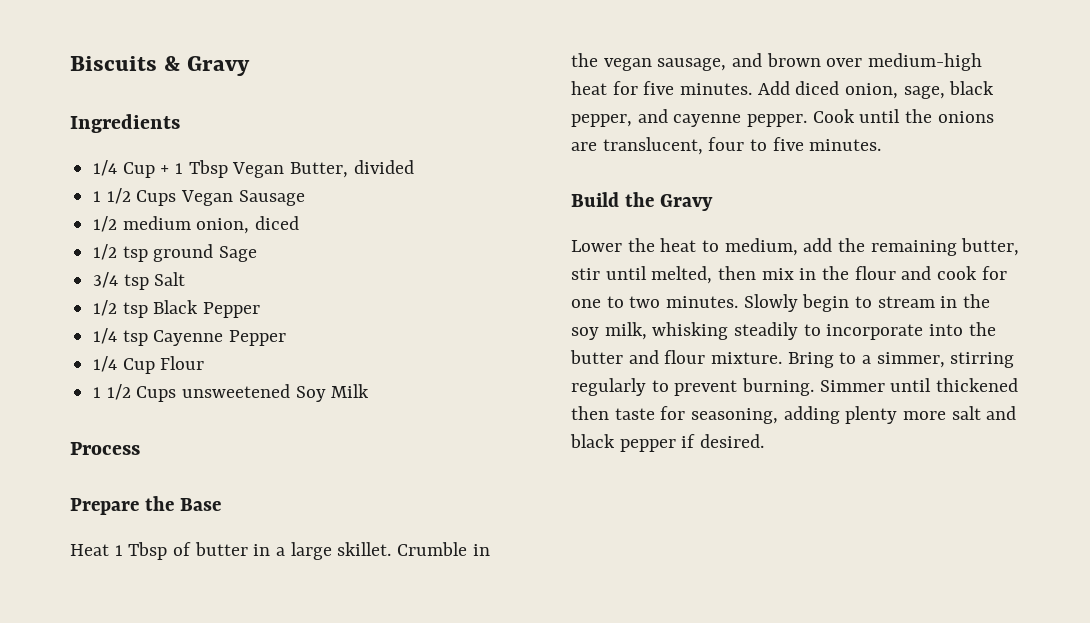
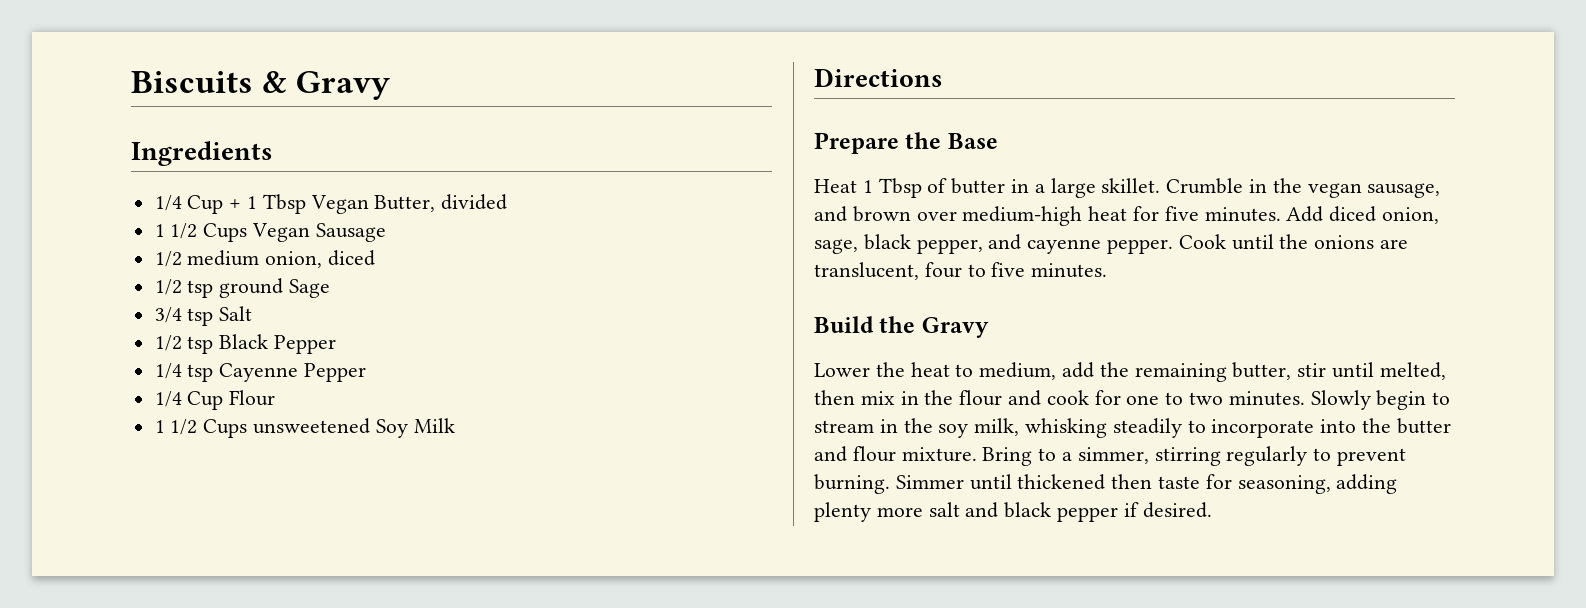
[70,442,140,455] Process -> [814,68,943,87] Directions

